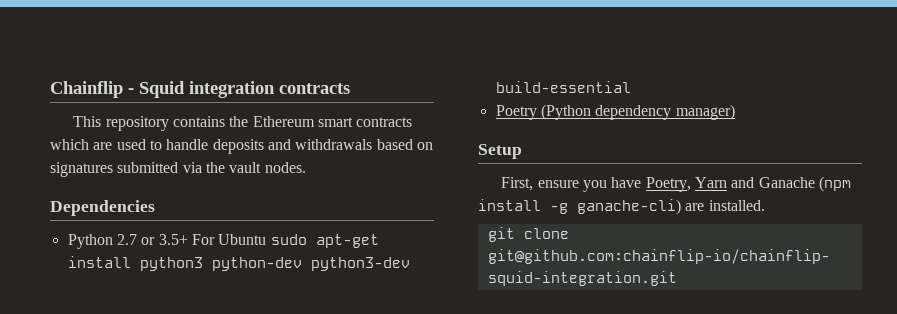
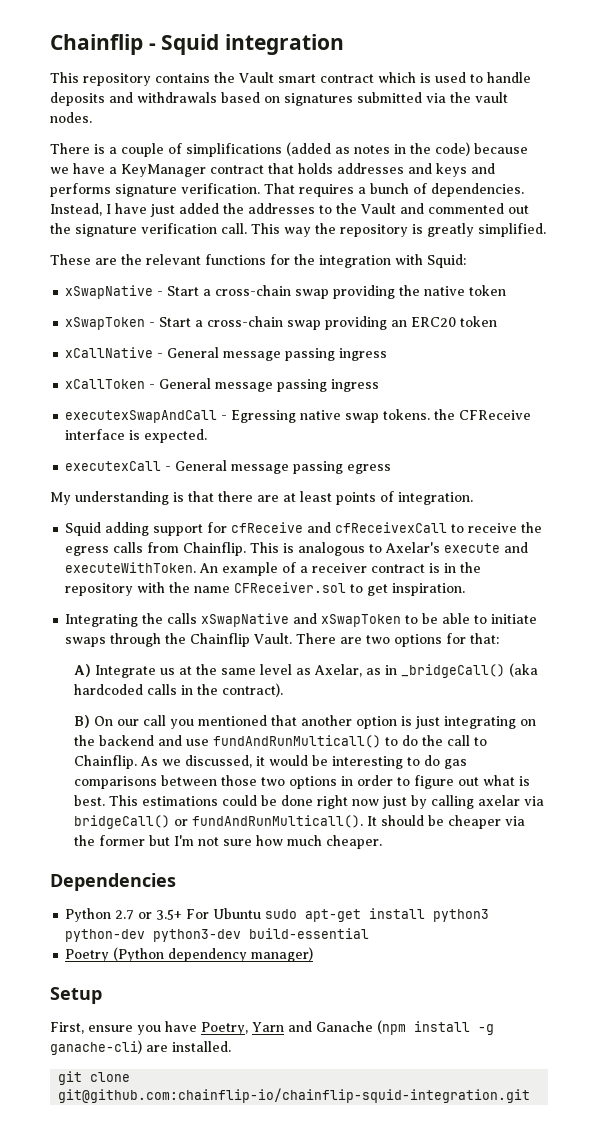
[279,83,350,94] contracts -> (345, 44) none
[252,116,413,127] [50,139,113,150] Ethereum smart contracts which are -> [239,72,431,83] Vault smart contract which is
(306, 167) none -> [50,142,528,157] [50,163,495,177] [50,183,524,197] [50,203,529,217] [50,223,546,237] [50,254,466,268] [65,285,507,299] [65,316,498,330] [65,347,388,361] [65,378,380,392] [65,409,532,423] [65,429,208,443] [65,460,392,474] [50,491,473,505] [65,522,543,536] [65,542,529,556] [65,562,482,576] [65,582,466,596] [65,613,538,627] [65,633,500,647] [73,663,538,678] [73,683,283,697] [73,715,536,729] [73,735,487,748] [73,755,467,769] [73,775,530,789] [73,795,544,809] [73,815,525,829] [73,835,382,849] // There is a couple of simplifications (added as notes in the code) because we have a KeyManager contract that holds addresses and keys and performs signature verification. That requires a bunch of dependencies. Instead, I have just added the addresses to the Vault and commented out the signature verification call. This way the repository is greatly simplified. // These are the relevant functions for the integration with Squid: // xSwapNative - Start a cross-chain swap providing the native token // xSwapToken - Start a cross-chain swap providing an ERC20 token // xCallNative - General message passing ingress // xCallToken - General message passing ingress // executexSwapAndCall - Egressing native swap tokens. the CFReceive interface is expected. // executexCall - General message passing egress // My understanding is that there are at least points of integration. // Squid adding support for cfReceive and cfReceivexCall to receive the egress calls from Chainflip. This is analogous to Axelar's execute and executeWithToken. An example of a receiver contract is in the repository with the name CFReceiver.sol to get inspiration. // Integrating the calls xSwapNative and xSwapToken to be able to initiate swaps through the Chainflip Vault. There are two options for that: // A) Integrate us at the same level as Axelar, as in _bridgeCall() (aka hardcoded calls in the contract). // B) On our call you mentioned that another option is just integrating on the backend and use fundAndRunMulticall() to do the call to Chainflip. As we discussed, it would be interesting to do gas comparisons between those two options in order to figure out what is best. This estimations could be done right now just by calling axelar via bridgeCall() or fundAndRunMulticall(). It should be cheaper via the former but I'm not sure how much cheaper.

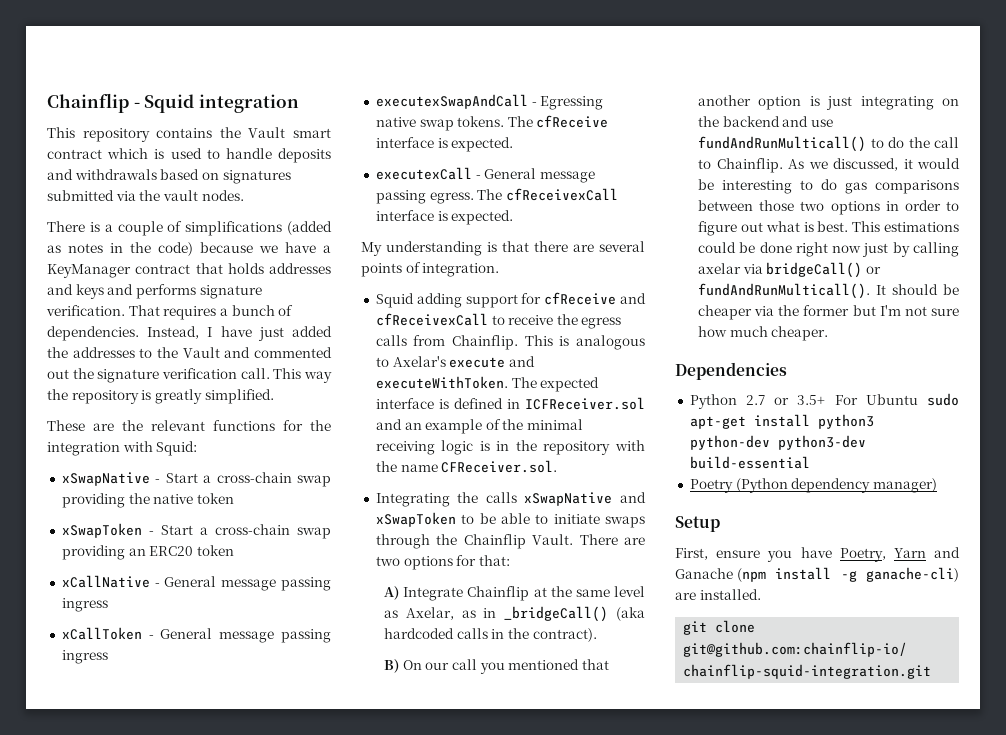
[434,409,532,420] the CFReceive -> [507,115,609,128] The cfReceive
[347,464,392,474] egress -> [429,188,618,204] [375,210,514,225] egress. The cfReceivexCall interface is expected.
[283,491,332,502] at least -> [599,241,645,252] several
[199,562,426,576] An example of a receiver contract -> [511,377,600,392] [375,397,645,410] [375,419,584,434] [375,440,474,455] The expected interface is defined in ICFReceiver.sol and an example of the minimal receiving logic
[234,582,466,596] CFReceiver.sol to get inspiration. -> [441,460,558,473] CFReceiver.sol.
[159,668,175,675] us -> [467,586,530,601] Chainflip

